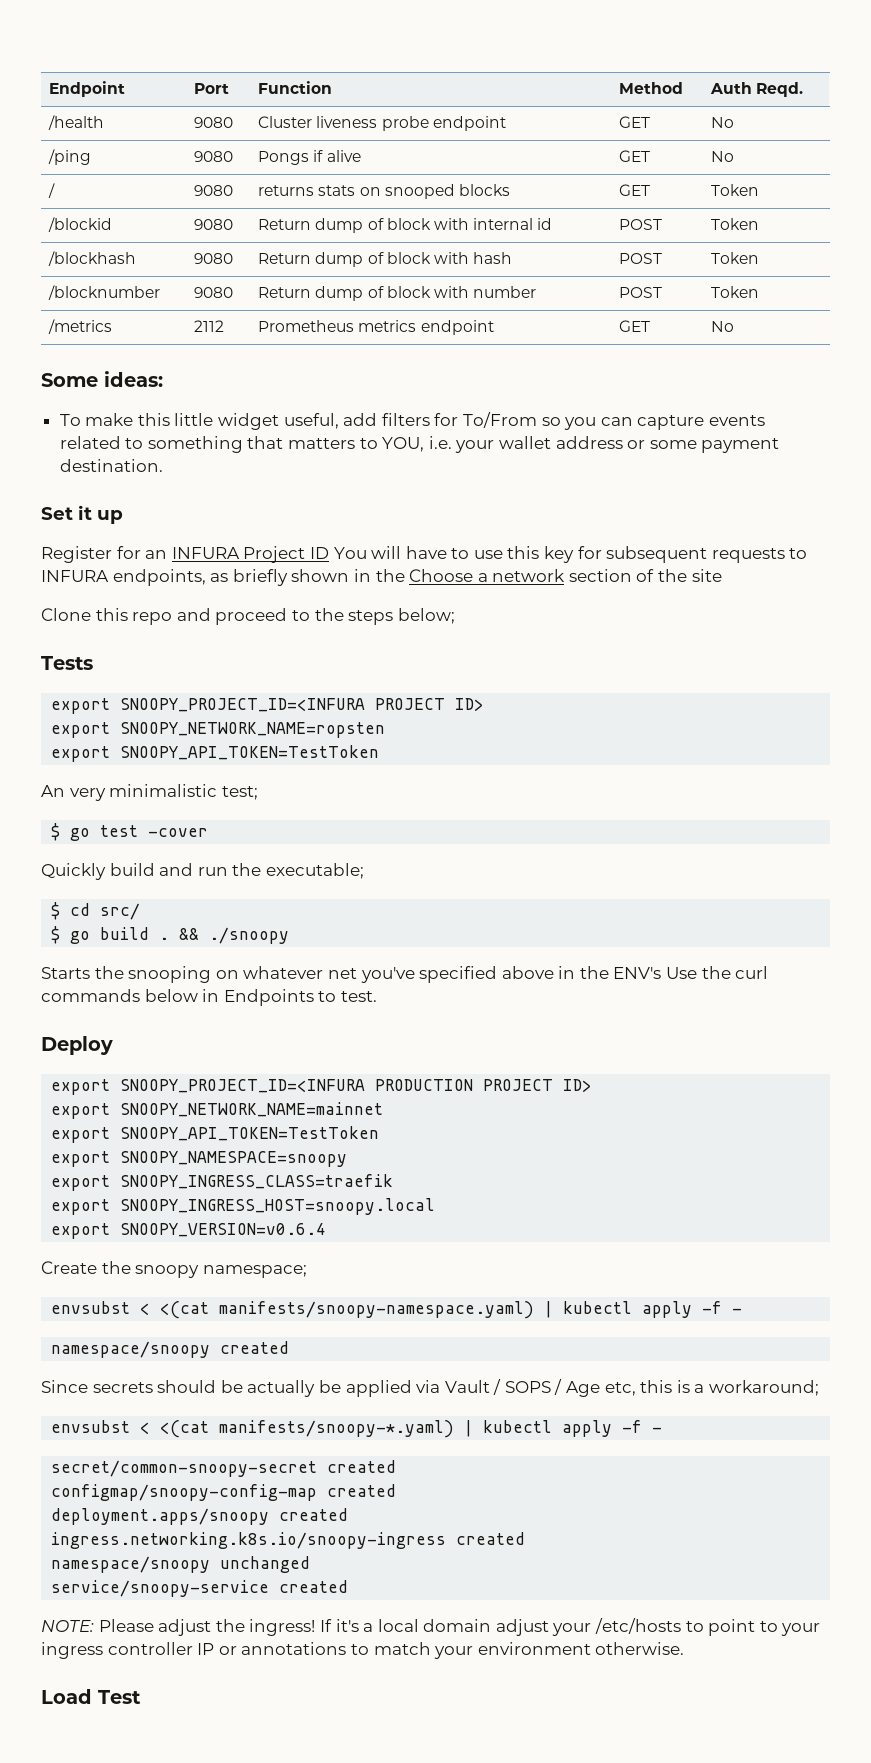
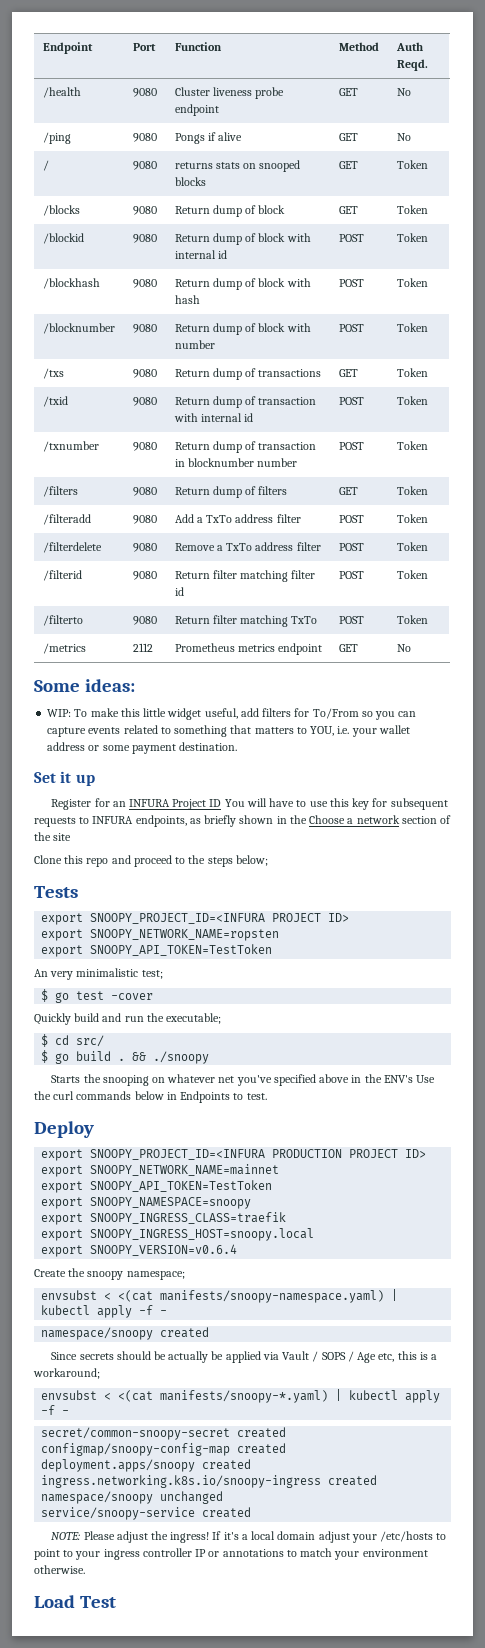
(760, 190) none -> [42,205,80,216] [132,206,157,215] [174,205,286,217] [338,206,358,214] [396,205,428,214] // /blocks | 9080 | Return dump of block | GET | Token
(760, 292) none -> [42,368,64,379] [132,369,157,378] [174,368,322,380] [338,369,358,377] [396,368,428,377] [42,396,68,407] [132,397,157,406] [174,396,317,408] [173,413,254,422] [338,397,364,405] [396,396,428,405] [42,441,99,452] [132,442,157,451] [174,441,317,453] [174,458,298,467] [338,442,364,450] [396,441,428,450] [42,486,78,497] [132,487,157,496] [174,486,288,498] [338,487,358,495] [396,486,428,495] [42,514,91,525] [132,515,157,524] [174,514,301,523] [338,515,364,523] [396,514,428,523] [42,542,102,553] [132,543,157,552] [174,542,321,551] [338,543,364,551] [396,542,428,551] [42,570,82,581] [132,571,157,580] [174,570,316,582] [174,587,184,596] [338,571,364,579] [396,570,428,579] [42,615,83,626] [132,616,157,625] [174,615,318,627] [338,616,364,624] [396,615,428,624] // /txs | 9080 | Return dump of transactions | GET | Token // /txid | 9080 | Return dump of transaction with internal id | POST | Token // /txnumber | 9080 | Return dump of transaction in blocknumber number | POST | Token // /filters | 9080 | Return dump of filters | GET | Token // /filteradd | 9080 | Add a TxTo address filter | POST | Token // /filterdelete | 9080 | Remove a TxTo address filter | POST | Token // /filterid | 9080 | Return filter matching filter id | POST | Token // /filterto | 9080 | Return filter matching TxTo | POST | Token
(163, 379) none -> [47,709,72,717] WIP:

